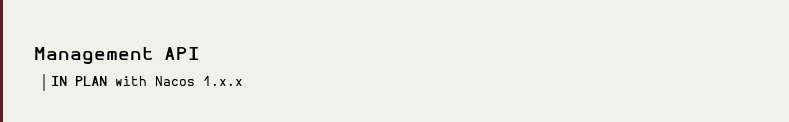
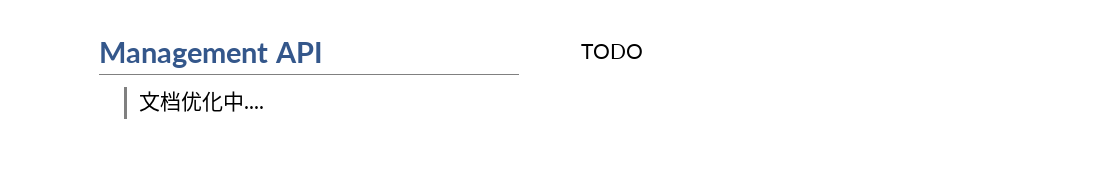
[51,76,244,86] IN PLAN with Nacos 1.x.x -> [138,91,264,112] [581,44,643,59] 文档优化中.... // TODO

